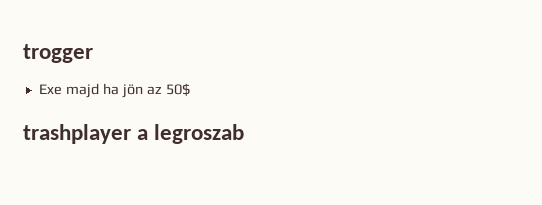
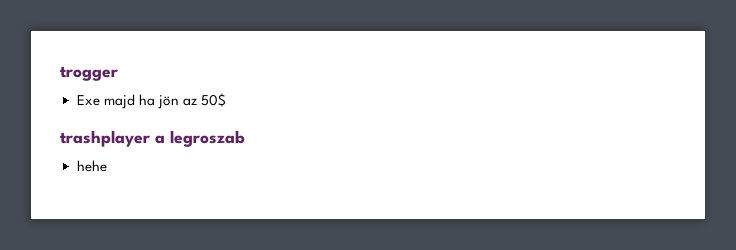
(245, 134) none -> [76,160,107,172] // hehe

